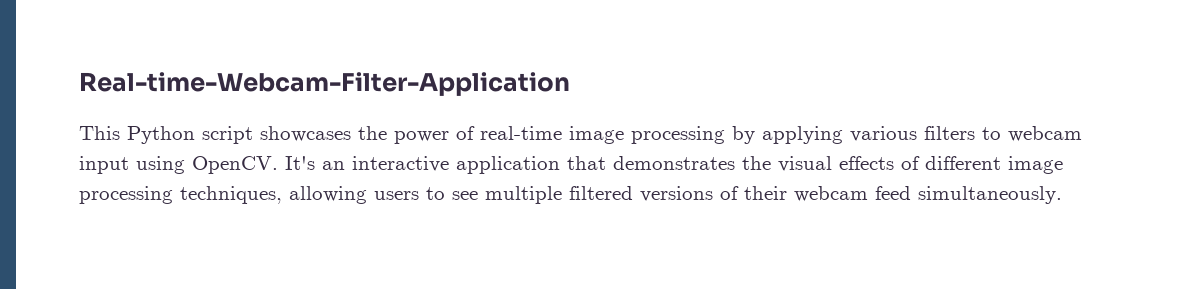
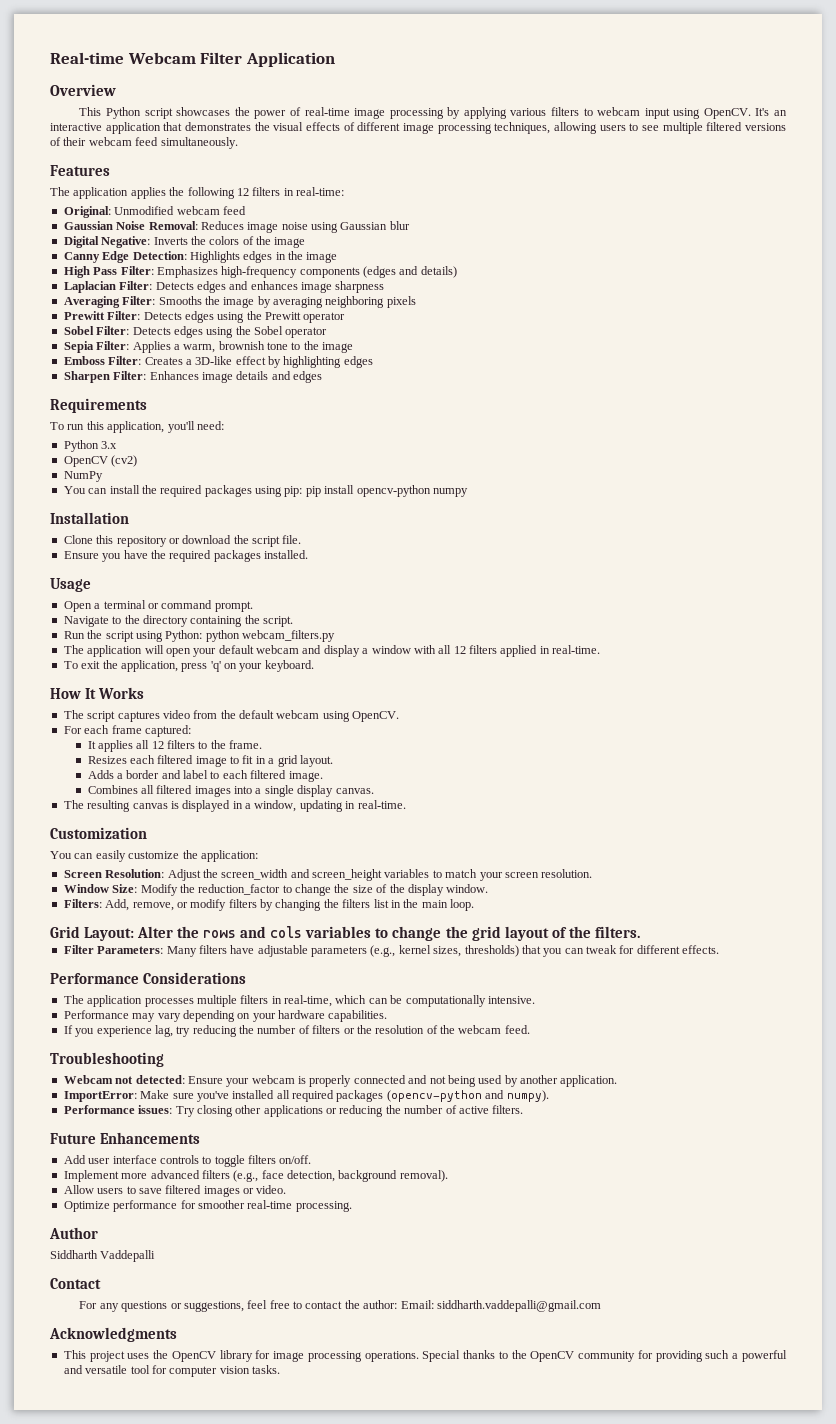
[79,72,570,96] Real-time-Webcam-Filter-Application -> [50,52,335,67] [50,84,116,96] Real-time Webcam Filter Application // Overview
(1062, 195) none -> [50,165,110,176] [50,187,344,199] [63,206,246,218] [63,221,410,233] [63,236,306,248] [63,251,338,263] [63,266,457,278] [63,281,385,293] [63,296,416,308] [63,311,346,323] [63,326,328,338] [63,341,354,353] [63,356,373,368] [63,371,322,383] [50,398,147,413] [50,421,224,433] [63,440,118,452] [63,455,138,467] [63,471,103,482] [63,485,468,497] [50,512,129,524] [63,535,302,547] [63,550,308,562] [50,578,91,592] [63,600,253,612] [63,615,293,627] [63,630,335,642] [63,645,601,657] [63,660,314,672] [50,687,145,699] [63,710,400,722] [63,725,191,737] [87,740,263,752] [87,755,333,767] [87,770,323,782] [87,785,374,797] [63,800,406,812] [50,827,147,839] [50,850,258,862] [63,869,593,881] [63,884,489,896] [63,899,474,911] [50,926,640,941] [63,945,720,957] [50,972,247,984] [63,995,535,1007] [63,1010,388,1022] [63,1025,530,1037] [50,1052,164,1067] [63,1075,618,1087] [63,1090,549,1102] [63,1105,524,1117] [50,1132,201,1144] [63,1155,312,1167] [63,1170,448,1182] [63,1185,287,1197] [63,1200,352,1212] [49,1227,98,1239] [50,1250,156,1262] [50,1278,101,1289] [79,1300,601,1312] [49,1327,177,1342] [63,1350,788,1362] [63,1365,280,1377] // Features // The application applies the following 12 filters in real-time: // Original: Unmodified webcam feed // Gaussian Noise Removal: Reduces image noise using Gaussian blur // Digital Negative: Inverts the colors of the image // Canny Edge Detection: Highlights edges in the image // High Pass Filter: Emphasizes high-frequency components (edges and details) // Laplacian Filter: Detects edges and enhances image sharpness // Averaging Filter: Smooths the image by averaging neighboring pixels // Prewitt Filter: Detects edges using the Prewitt operator // Sobel Filter: Detects edges using the Sobel operator // Sepia Filter: Applies a warm, brownish tone to the image // Emboss Filter: Creates a 3D-like effect by highlighting edges // Sharpen Filter: Enhances image details and edges // Requirements // To run this application, you'll need: // Python 3.x // OpenCV (cv2) // NumPy // You can install the required packages using pip: pip install opencv-python numpy // Installation // Clone this repository or download the script file. // Ensure you have the required packages installed. // Usage // Open a terminal or command prompt. // Navigate to the directory containing the script. // Run the script using Python: python webcam_filters.py // The application will open your default webcam and display a window with all 12 filters applied in real-time. // To exit the application, press 'q' on your keyboard. // How It Works // The script captures video from the default webcam using OpenCV. // For each frame captured: // It applies all 12 filters to the frame. // Resizes each filtered image to fit in a grid layout. // Adds a border and label to each filtered image. // Combines all filtered images into a single display canvas. // The resulting canvas is displayed in a window, updating in real-time. // Customization // You can easily customize the application: // Screen Resolution: Adjust the screen_width and screen_height variables to match your screen resolution. // Window Size: Modify the reduction_factor to change the size of the display window. // Filters: Add, remove, or modify filters by changing the filters list in the main loop. // Grid Layout: Alter the rows and cols variables to change the grid layout of the filters. // Filter Parameters: Many filters have adjustable parameters (e.g., kernel sizes, thresholds) that you can tweak for different effects. // Performance Considerations // The application processes multiple filters in real-time, which can be computationally intensive. // Performance may vary depending on your hardware capabilities. // If you experience lag, try reducing the number of filters or the resolution of the webcam feed. // Troubleshooting // Webcam not detected: Ensure your webcam is properly connected and not being used by another application. // ImportError: Make sure you've installed all required packages (opencv-python and numpy). // Performance issues: Try closing other applications or reducing the number of active filters. // Future Enhancements // Add user interface controls to toggle filters on/off. // Implement more advanced filters (e.g., face detection, background removal). // Allow users to save filtered images or video. // Optimize performance for smoother real-time processing. // Author // Siddharth Vaddepalli // Contact // For any questions or suggestions, feel free to contact the author: Email: siddharth.vaddepalli@gmail.com // Acknowledgments // This project uses the OpenCV library for image processing operations. Special thanks to the OpenCV community for providing such a powerful and versatile tool for computer vision tasks.

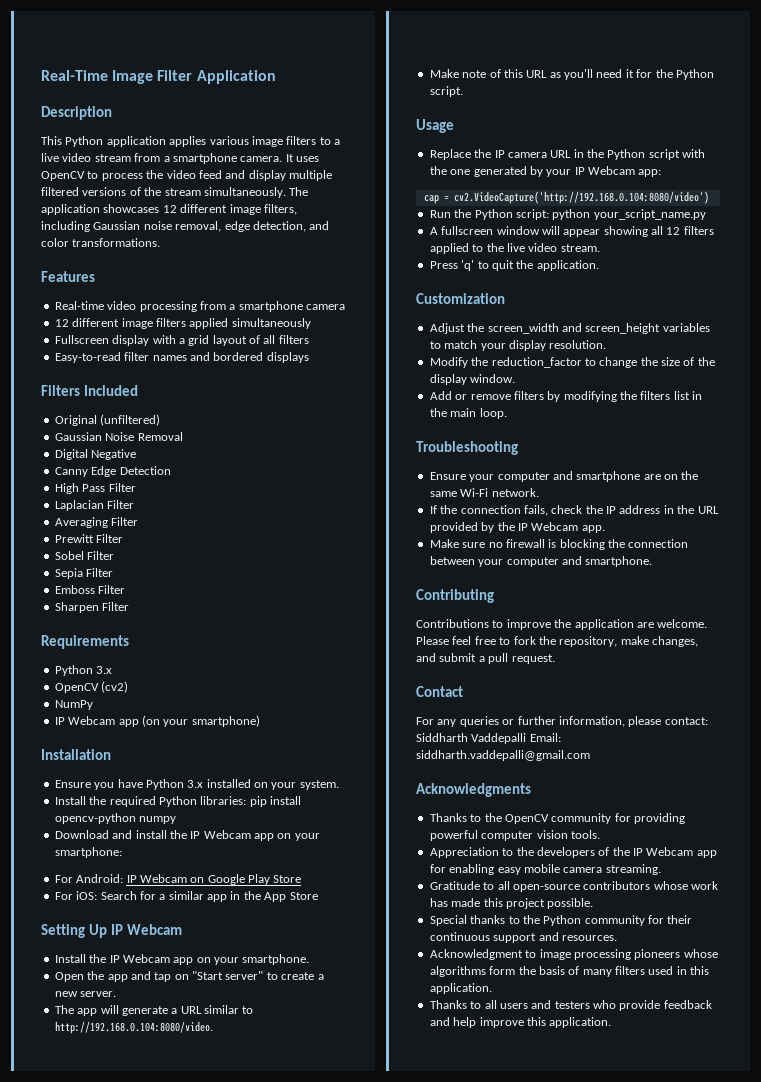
[50,52,196,64] Real-time Webcam -> [41,70,154,84] Real-Time Image
[50,84,116,96] Overview -> [41,106,112,120] Description
[144,107,788,119] [50,122,786,134] [50,137,238,149] [50,165,110,176] [50,187,344,199] [63,206,246,218] [63,221,410,233] [63,236,306,248] [63,251,338,263] [63,266,457,278] [63,281,385,293] [63,296,416,308] [63,311,346,323] [63,326,328,338] [63,341,354,353] [63,356,373,368] [63,371,322,383] [50,398,147,413] [50,421,224,433] script showcases the power of real-time image processing by applying various filters to webcam input using OpenCV. It's an interactive application that demonstrates the visual effects of different image processing techniques, allowing users to see multiple filtered versions of their webcam feed simultaneously. // Features // The application applies the following 12 filters in real-time: // Original: Unmodified webcam feed // Gaussian Noise Removal: Reduces image noise using Gaussian blur // Digital Negative: Inverts the colors of the image // Canny Edge Detection: Highlights edges in the image // High Pass Filter: Emphasizes high-frequency components (edges and details) // Laplacian Filter: Detects edges and enhances image sharpness // Averaging Filter: Smooths the image by averaging neighboring pixels // Prewitt Filter: Detects edges using the Prewitt operator // Sobel Filter: Detects edges using the Sobel operator // Sepia Filter: Applies a warm, brownish tone to the image // Emboss Filter: Creates a 3D-like effect by highlighting edges // Sharpen Filter: Enhances image details and edges // Requirements // To run this application, you'll need: -> [106,136,340,147] [41,153,319,164] [41,170,332,181] [41,187,309,198] [41,204,297,215] [41,221,330,232] [41,238,161,247] [41,271,95,282] [54,301,345,312] [54,318,311,329] [54,335,309,346] [54,352,309,363] [41,385,138,396] [54,414,161,426] [54,432,183,441] [54,449,137,460] [54,466,171,477] [54,483,136,494] [54,500,135,511] [54,517,139,528] [54,534,124,543] [54,551,115,560] [54,568,114,579] [54,585,126,594] [54,602,130,613] [41,635,129,649] application applies various image filters to a live video stream from a smartphone camera. It uses OpenCV to process the video feed and display multiple filtered versions of the stream simultaneously. The application showcases 12 different image filters, including Gaussian noise removal, edge detection, and color transformations. // Features // Real-time video processing from a smartphone camera // 12 different image filters applied simultaneously // Fullscreen display with a grid layout of all filters // Easy-to-read filter names and bordered displays // Filters Included // Original (unfiltered) // Gaussian Noise Removal // Digital Negative // Canny Edge Detection // High Pass Filter // Laplacian Filter // Averaging Filter // Prewitt Filter // Sobel Filter // Sepia Filter // Emboss Filter // Sharpen Filter // Requirements
[63,485,468,497] [50,512,129,524] [63,535,302,547] [63,550,308,562] [50,578,91,592] [63,600,253,612] [63,615,293,627] [63,630,335,642] [63,645,601,657] [63,660,314,672] [50,687,145,699] [63,710,400,722] [63,725,191,737] [87,740,263,752] [87,755,333,767] [87,770,323,782] [87,785,374,797] [63,800,406,812] [50,827,147,839] [50,850,258,862] [63,869,165,878] You can install the required packages using pip: pip install opencv-python numpy // Installation // Clone this repository or download the script file. // Ensure you have the required packages installed. // Usage // Open a terminal or command prompt. // Navigate to the directory containing the script. // Run the script using Python: python webcam_filters.py // The application will open your default webcam and display a window with all 12 filters applied in real-time. // To exit the application, press 'q' on your keyboard. // How It Works // The script captures video from the default webcam using OpenCV. // For each frame captured: // It applies all 12 filters to the frame. // Resizes each filtered image to fit in a grid layout. // Adds a border and label to each filtered image. // Combines all filtered images into a single display canvas. // The resulting canvas is displayed in a window, updating in real-time. // Customization // You can easily customize the application: // Screen Resolution: -> [54,715,260,727] [41,749,111,760] [54,779,339,790] [54,796,301,807] [54,813,177,824] [54,830,320,841] [54,847,122,858] [54,874,302,885] [54,891,318,902] [41,924,182,938] [54,954,310,965] [54,971,324,982] [54,991,117,997] [54,1005,254,1016] [54,1021,213,1034] [429,69,714,80] [429,86,463,97] [416,119,454,133] [429,149,706,160] [429,166,662,177] [423,191,709,204] [429,209,706,220] [429,226,714,237] [429,243,600,254] [429,260,599,271] [416,293,505,304] IP Webcam app (on your smartphone) // Installation // Ensure you have Python 3.x installed on your system. // Install the required Python libraries: pip install opencv-python numpy // Download and install the IP Webcam app on your smartphone: // For Android: IP Webcam on Google Play Store // For iOS: Search for a similar app in the App Store // Setting Up IP Webcam // Install the IP Webcam app on your smartphone. // Open the app and tap on "Start server" to create a new server. // The app will generate a URL similar to http://192.168.0.104:8080/video. // Make note of this URL as you'll need it for the Python script. // Usage // Replace the IP camera URL in the Python script with the one generated by your IP Webcam app: // cap = cv2.VideoCapture('http://192.168.0.104:8080/video') // Run the Python script: python your_script_name.py // A fullscreen window will appear showing all 12 filters applied to the live video stream. // Press 'q' to quit the application. // Customization //
[504,872,539,878] screen -> [508,340,546,351] display
[63,884,138,893] Window Size: -> (607, 344) none
[63,899,227,911] Filters: Add, remove, or modify -> [429,391,511,400] Add or remove
[275,899,322,911] changing -> [563,391,617,402] modifying
[50,926,640,941] [63,945,720,957] [50,972,247,984] [63,995,535,1007] [63,1010,388,1022] [63,1025,530,1037] [50,1052,164,1067] [63,1075,618,1087] [63,1090,549,1102] [63,1105,524,1117] [50,1132,201,1144] [63,1155,312,1167] [63,1170,448,1182] [63,1185,287,1197] [63,1200,352,1212] [49,1227,98,1239] [50,1250,156,1262] [50,1278,101,1289] [79,1300,601,1312] [49,1327,177,1342] [63,1350,496,1362] Grid Layout: Alter the rows and cols variables to change the grid layout of the filters. // Filter Parameters: Many filters have adjustable parameters (e.g., kernel sizes, thresholds) that you can tweak for different effects. // Performance Considerations // The application processes multiple filters in real-time, which can be computationally intensive. // Performance may vary depending on your hardware capabilities. // If you experience lag, try reducing the number of filters or the resolution of the webcam feed. // Troubleshooting // Webcam not detected: Ensure your webcam is properly connected and not being used by another application. // ImportError: Make sure you've installed all required packages (opencv-python and numpy). // Performance issues: Try closing other applications or reducing the number of active filters. // Future Enhancements // Add user interface controls to toggle filters on/off. // Implement more advanced filters (e.g., face detection, background removal). // Allow users to save filtered images or video. // Optimize performance for smoother real-time processing. // Author // Siddharth Vaddepalli // Contact // For any questions or suggestions, feel free to contact the author: Email: siddharth.vaddepalli@gmail.com // Acknowledgments // This project uses the OpenCV library for image processing operations. Special thanks -> [416,441,518,455] [429,471,699,482] [429,488,539,497] [429,505,719,516] [429,522,605,533] [429,539,689,550] [429,556,653,567] [416,589,494,603] [416,619,708,630] [416,636,698,647] [416,653,555,664] [416,686,463,697] [416,716,708,727] [416,733,561,744] [416,750,590,761] [416,783,531,797] [429,813,467,822] Troubleshooting // Ensure your computer and smartphone are on the same Wi-Fi network. // If the connection fails, check the IP address in the URL provided by the IP Webcam app. // Make sure no firewall is blocking the connection between your computer and smartphone. // Contributing // Contributions to improve the application are welcome. Please feel free to fork the repository, make changes, and submit a pull request. // Contact // For any queries or further information, please contact: Siddharth Vaddepalli Email: siddharth.vaddepalli@gmail.com // Acknowledgments // Thanks
[705,1350,788,1362] [63,1365,280,1377] such a powerful and versatile tool for computer vision tasks. -> [429,830,600,841] [429,847,717,858] [429,864,661,875] [429,881,718,892] [429,898,594,909] [429,915,693,926] [429,932,617,943] [429,949,718,960] [429,966,710,977] [429,983,492,994] [429,1000,712,1011] [429,1017,612,1028] powerful computer vision tools. // Appreciation to the developers of the IP Webcam app for enabling easy mobile camera streaming. // Gratitude to all open-source contributors whose work has made this project possible. // Special thanks to the Python community for their continuous support and resources. // Acknowledgment to image processing pioneers whose algorithms form the basis of many filters used in this application. // Thanks to all users and testers who provide feedback and help improve this application.

